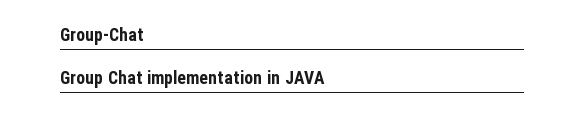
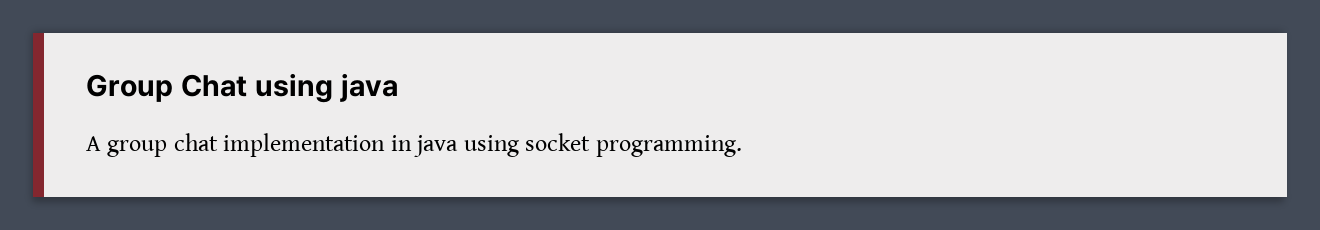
[60,27,144,45] Group-Chat // -> (86, 88) none
[147,70,325,88] implementation in JAVA -> [254,73,398,103] [86,133,742,157] using java // A group chat implementation in java using socket programming.

